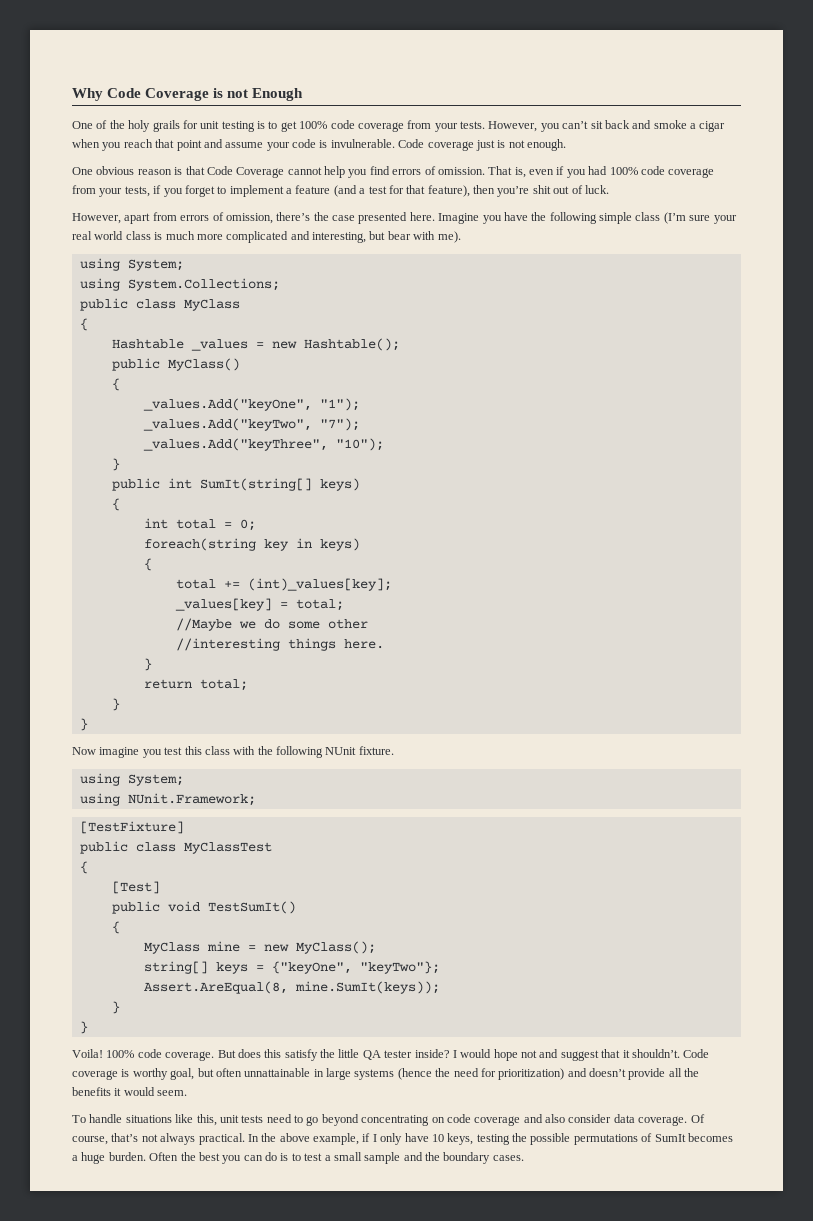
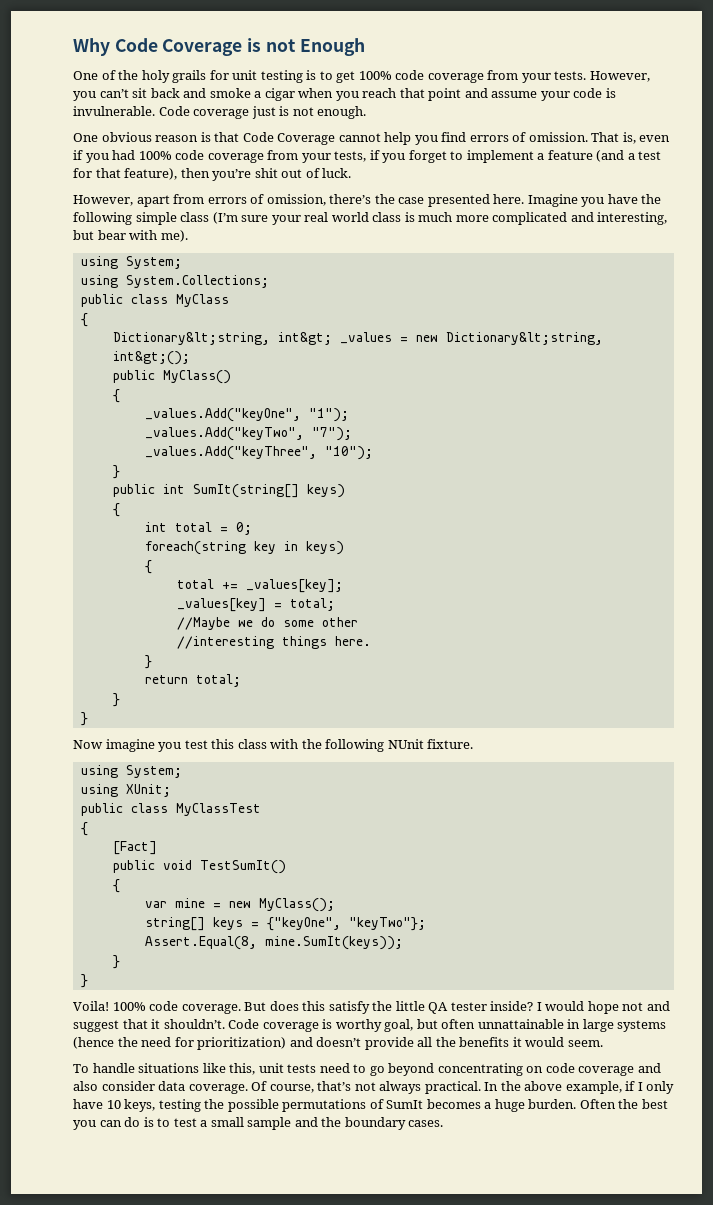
[111,339,184,349] Hashtable -> [112,332,332,345] Dictionary&lt;string, int&gt;
[303,338,400,351] Hashtable(); -> [445,332,603,345] [112,351,190,365] Dictionary&lt;string, int&gt;();
[247,578,392,591] (int)_values[key]; -> [245,579,343,593] _values[key];
[127,793,256,806] [79,821,184,834] NUnit.Framework; // [TestFixture] -> [125,784,171,797] XUnit;
[111,881,160,894] [Test] -> [112,841,157,855] [Fact]
[143,942,200,954] MyClass -> [144,901,167,908] var
[143,981,288,994] Assert.AreEqual(8, -> [144,936,257,950] Assert.Equal(8,

